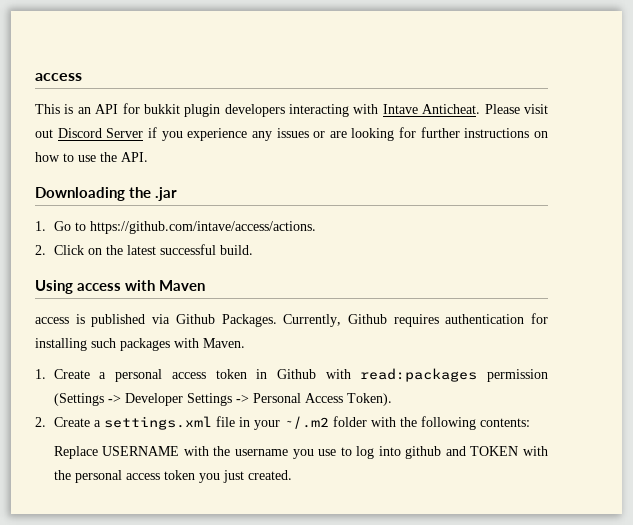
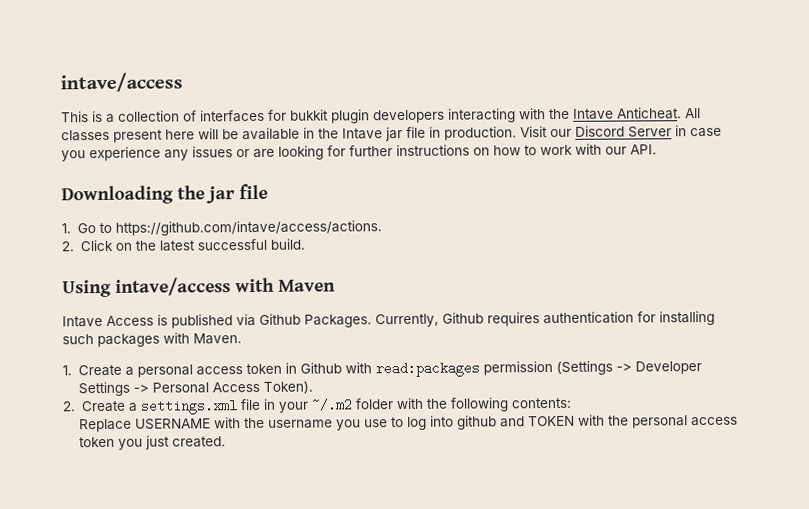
[35,73,82,81] access -> [60,72,183,93] intave/access
[77,104,119,114] an API -> [106,109,265,123] a collection of interfaces
(379, 109) none -> [549,108,570,120] the
[484,104,548,114] [35,127,157,138] Please visit out Discord Server if -> [685,108,701,119] [61,125,722,143] All classes present here will be available in the Intave jar file in production. Visit our Discord Server in case
[78,152,117,162] use the -> [540,143,627,156] work with our
[155,187,177,201] .jar -> [206,183,268,204] jar file
[77,283,121,291] access -> [115,277,231,296] intave/access
[35,317,69,324] access -> [62,315,154,328] Intave Access

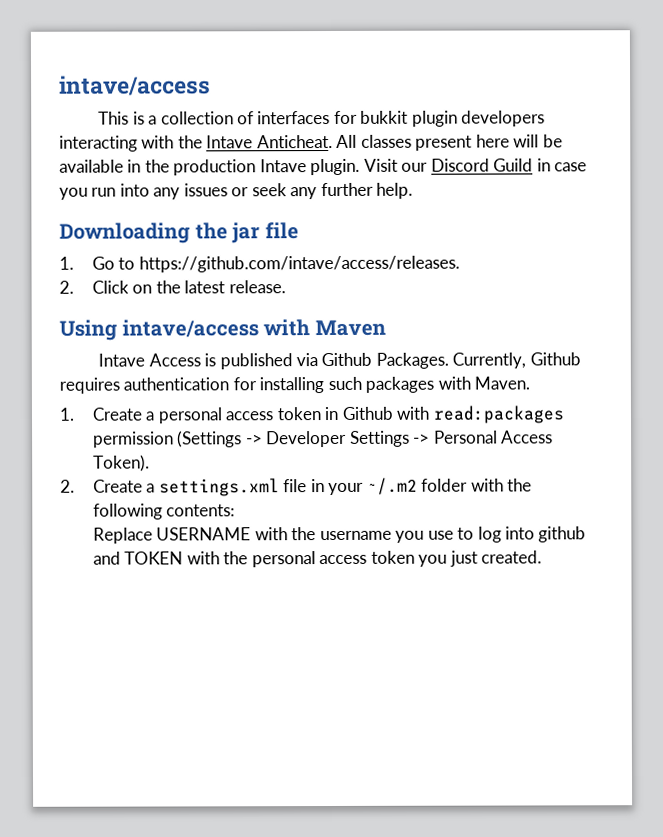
[342,126,517,142] Intave jar file in production. -> [173,158,361,176] production Intave plugin.
[628,126,672,138] Server -> [493,158,534,172] Guild
[89,146,161,162] experience -> [91,183,150,197] run into
[253,143,657,160] are looking for further instructions on how to work with our API. -> [251,182,414,200] seek any further help.
[114,220,382,236] https://github.com/intave/access/actions. -> [138,255,460,273] https://github.com/intave/access/releases.
[196,238,305,251] successful build. -> [228,280,286,294] release.

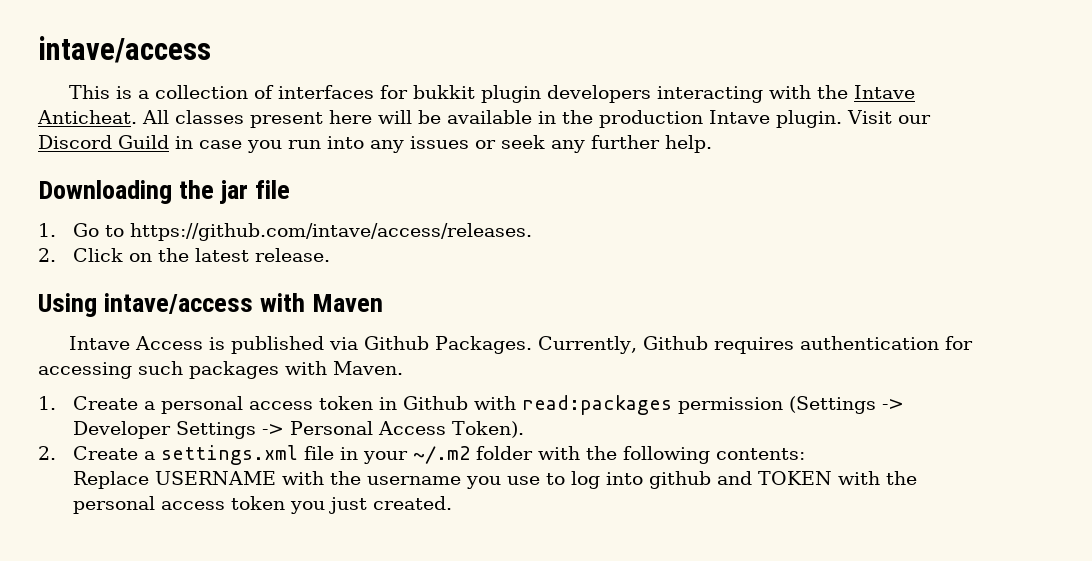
[259,377,325,394] installing -> [38,362,132,379] accessing

